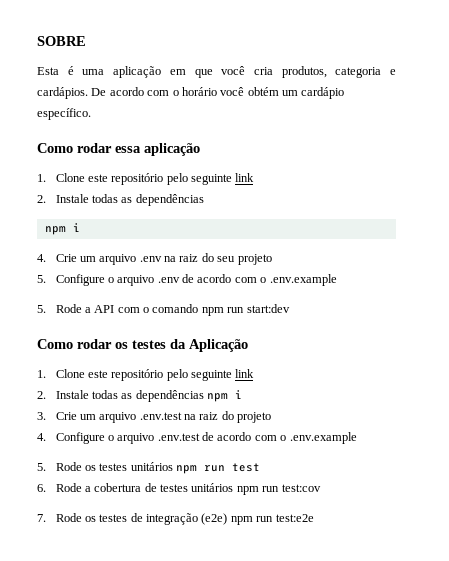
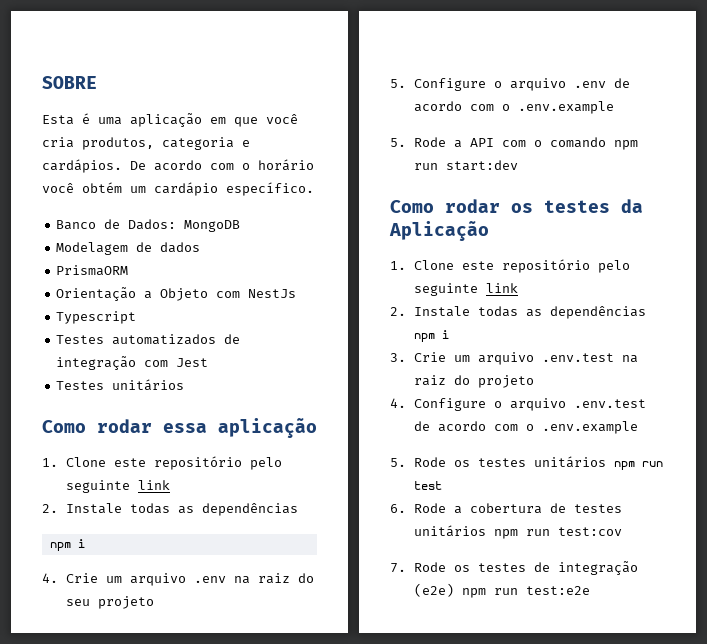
(91, 114) none -> [56,219,241,232] [56,242,201,255] [56,265,129,276] [56,287,297,301] [56,311,137,324] [56,334,241,345] [56,356,209,370] [56,379,185,391] // Banco de Dados: MongoDB // Modelagem de dados // PrismaORM // Orientação a Objeto com NestJs // Typescript // Testes automatizados de integração com Jest // Testes unitários

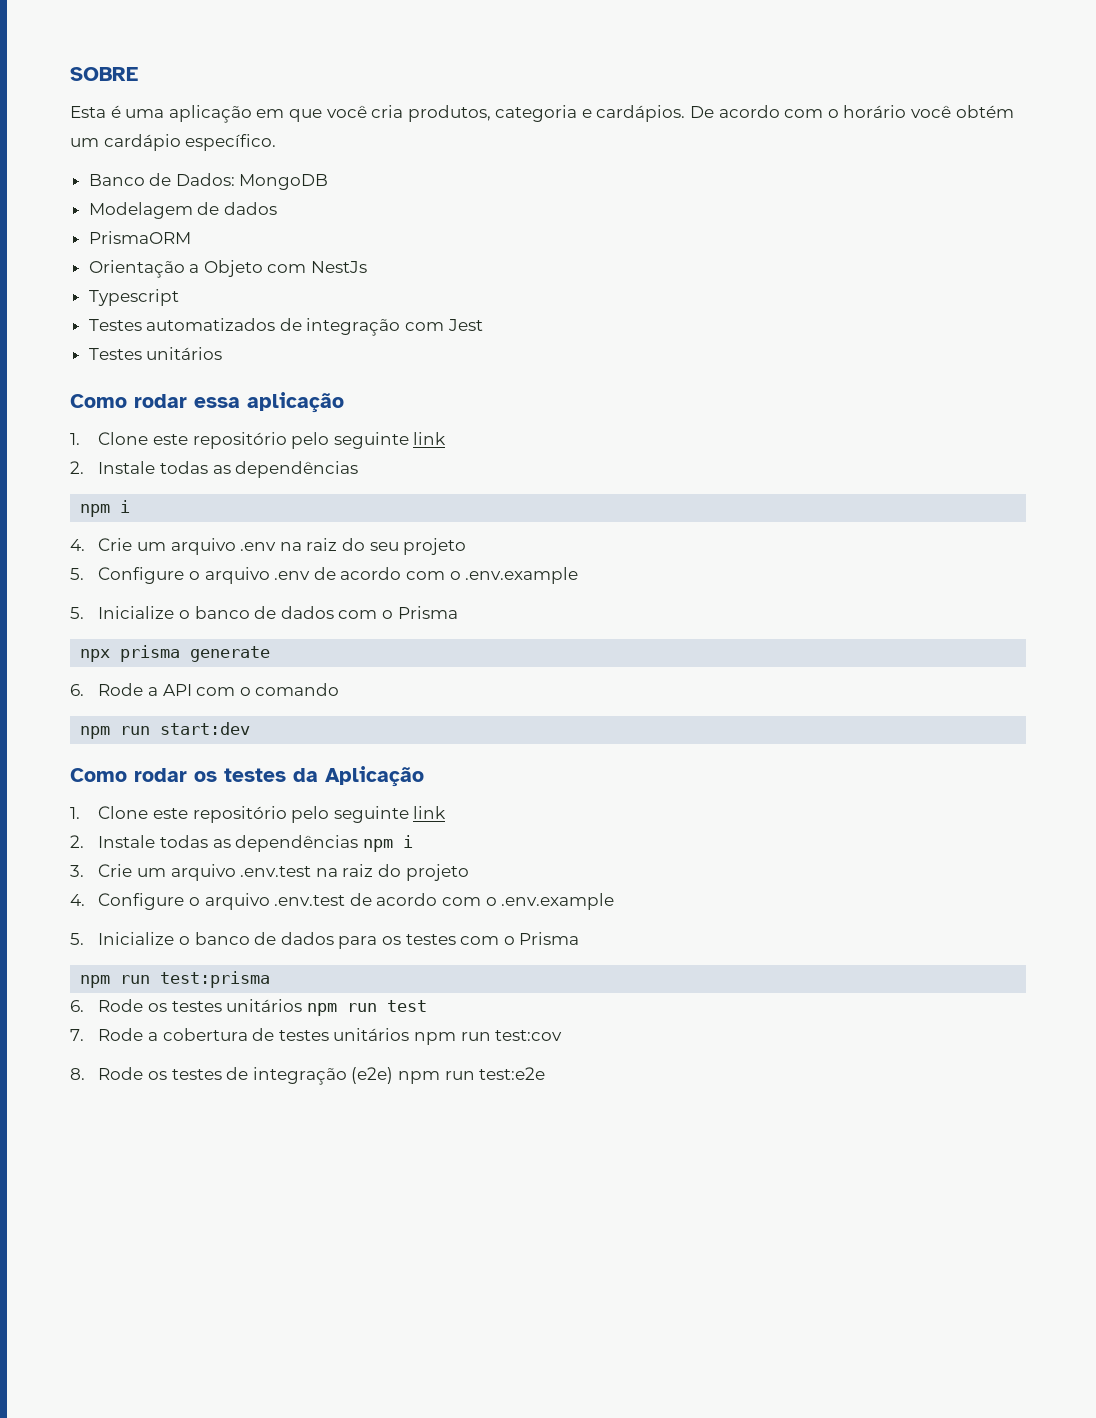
(406, 142) none -> [98,606,458,619] [80,645,271,662] [70,684,84,696] Inicialize o banco de dados com o Prisma // npx prisma generate // 6.
(606, 142) none -> (340, 689) //
(406, 462) none -> [98,932,580,949] [80,971,271,988] [70,1000,84,1012] Inicialize o banco de dados para os testes com o Prisma // npm run test:prisma // 6.
[390,504,406,513] 6. -> [70,1029,84,1041] 7.
[390,563,406,573] 7. -> [70,1068,85,1080] 8.

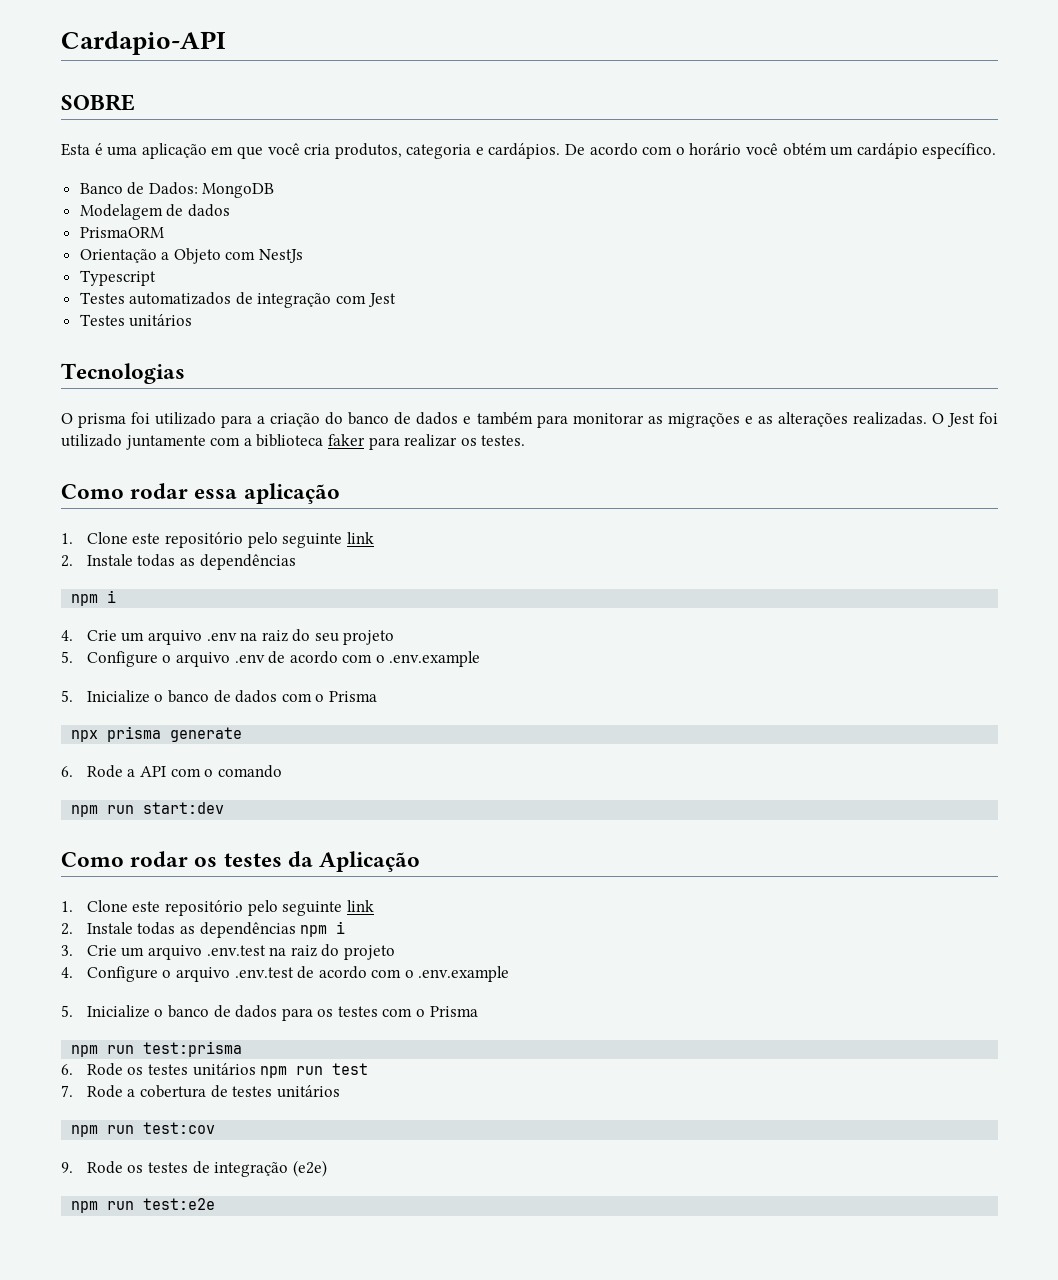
(70, 74) none -> [61,31,226,55] Cardapio-API //
(223, 353) none -> [61,363,185,384] [61,412,998,428] [61,434,526,450] // Tecnologias // O prisma foi utilizado para a criação do banco de dados e também para monitorar as migrações e as alterações realizadas. O Jest foi utilizado juntamente com a biblioteca faker para realizar os testes.
(410, 1034) none -> (340, 1091) //
[70,1068,85,1080] 8. -> [61,1162,73,1173] 9.
(394, 1075) none -> (327, 1168) //

